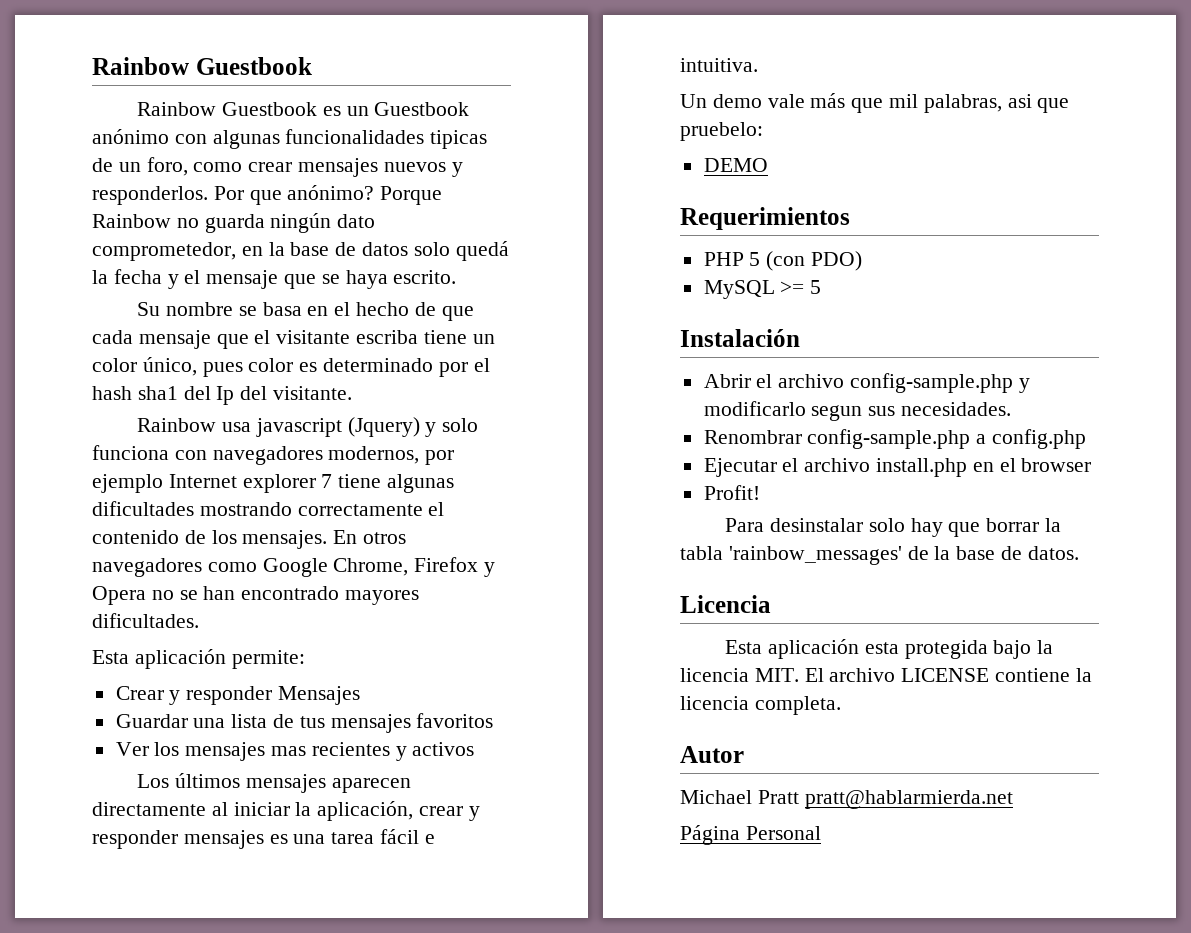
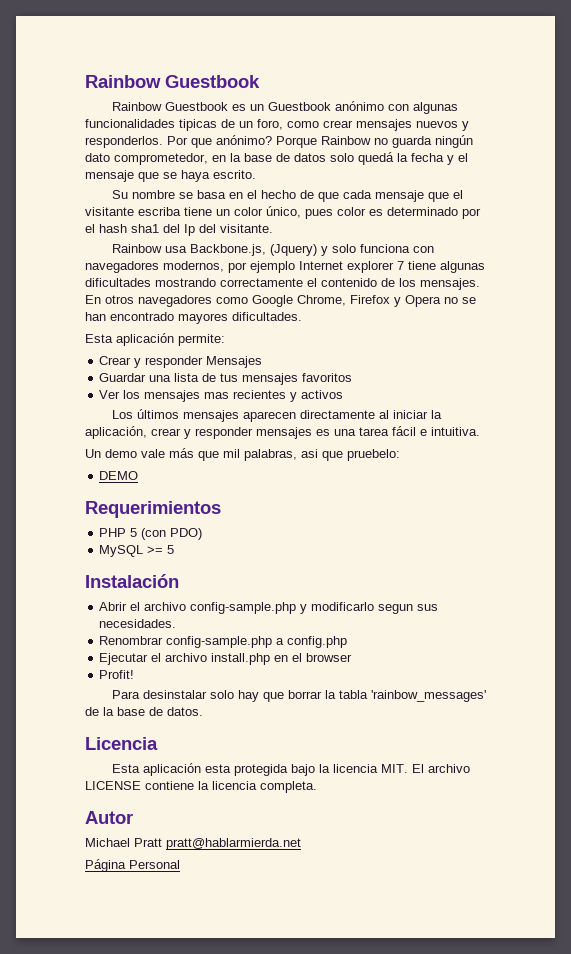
[255,418,342,437] javascript -> [190,244,267,256] Backbone.js,

